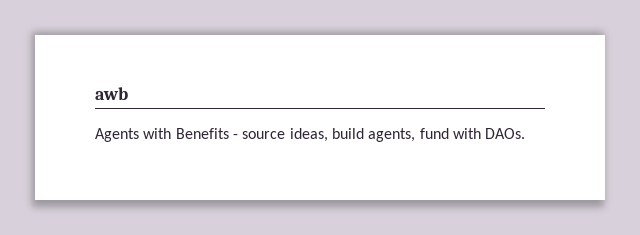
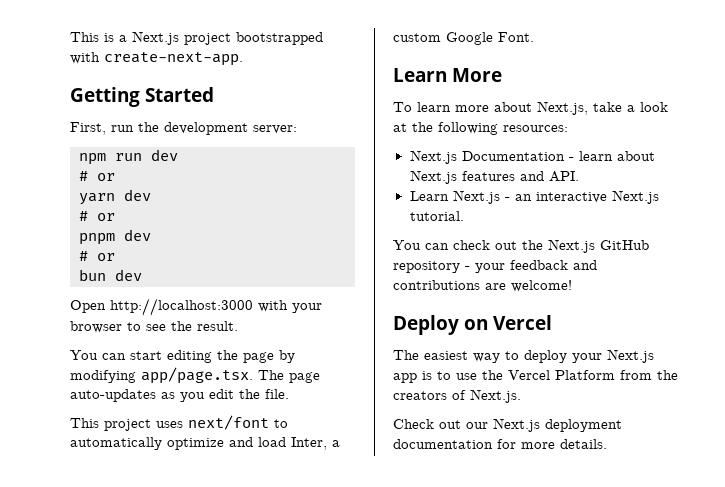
[95,87,128,100] [95,128,526,142] awb // Agents with Benefits - source ideas, build agents, fund with DAOs. -> [70,31,323,45] [70,52,243,66] [70,87,214,107] [70,122,297,135] [79,149,178,165] [79,171,115,181] [79,189,151,205] [79,211,115,221] [79,229,151,245] [79,251,115,261] [79,269,142,281] [70,298,322,316] [70,321,238,333] [70,350,295,363] [70,367,320,384] [70,389,289,402] [70,415,288,431] [70,437,340,450] [393,32,534,45] [393,68,502,82] [393,101,668,115] [393,122,568,135] [409,150,655,164] [409,170,579,184] [409,190,659,204] [409,211,464,221] [393,239,649,253] [393,260,597,273] [393,280,572,292] [393,315,552,335] [393,349,654,363] [393,370,678,383] [393,389,521,403] [393,418,622,432] [393,439,607,449] This is a Next.js project bootstrapped with create-next-app. // Getting Started // First, run the development server: // npm run dev // # or // yarn dev // # or // pnpm dev // # or // bun dev // Open http://localhost:3000 with your browser to see the result. // You can start editing the page by modifying app/page.tsx. The page auto-updates as you edit the file. // This project uses next/font to automatically optimize and load Inter, a custom Google Font. // Learn More // To learn more about Next.js, take a look at the following resources: // Next.js Documentation - learn about Next.js features and API. // Learn Next.js - an interactive Next.js tutorial. // You can check out the Next.js GitHub repository - your feedback and contributions are welcome! // Deploy on Vercel // The easiest way to deploy your Next.js app is to use the Vercel Platform from the creators of Next.js. // Check out our Next.js deployment documentation for more details.

